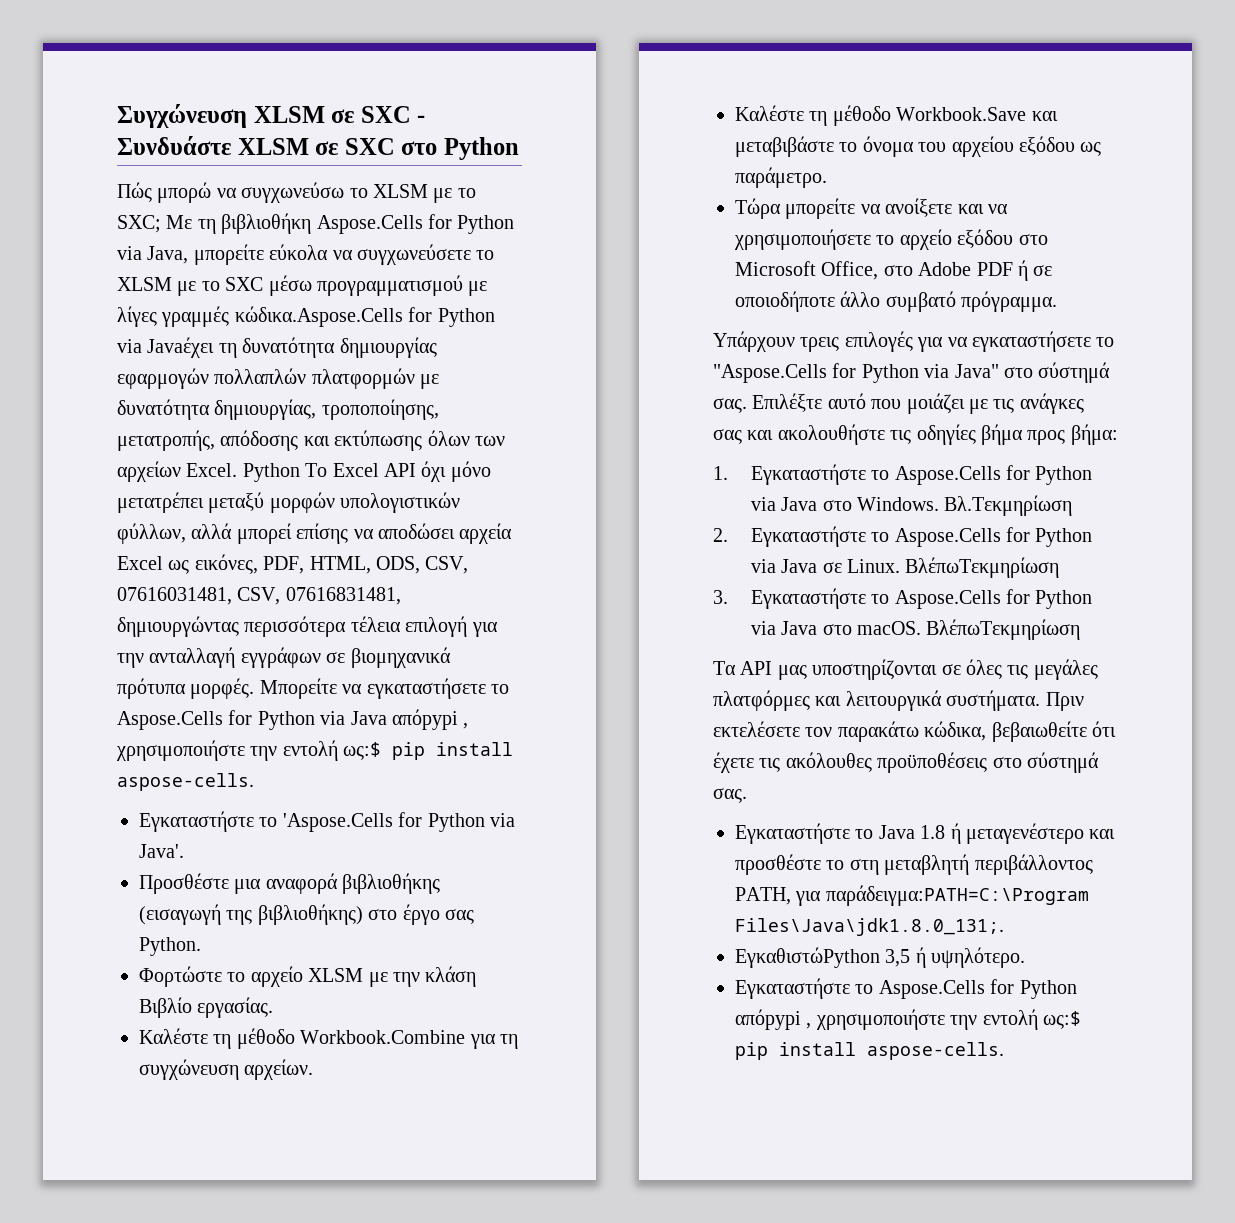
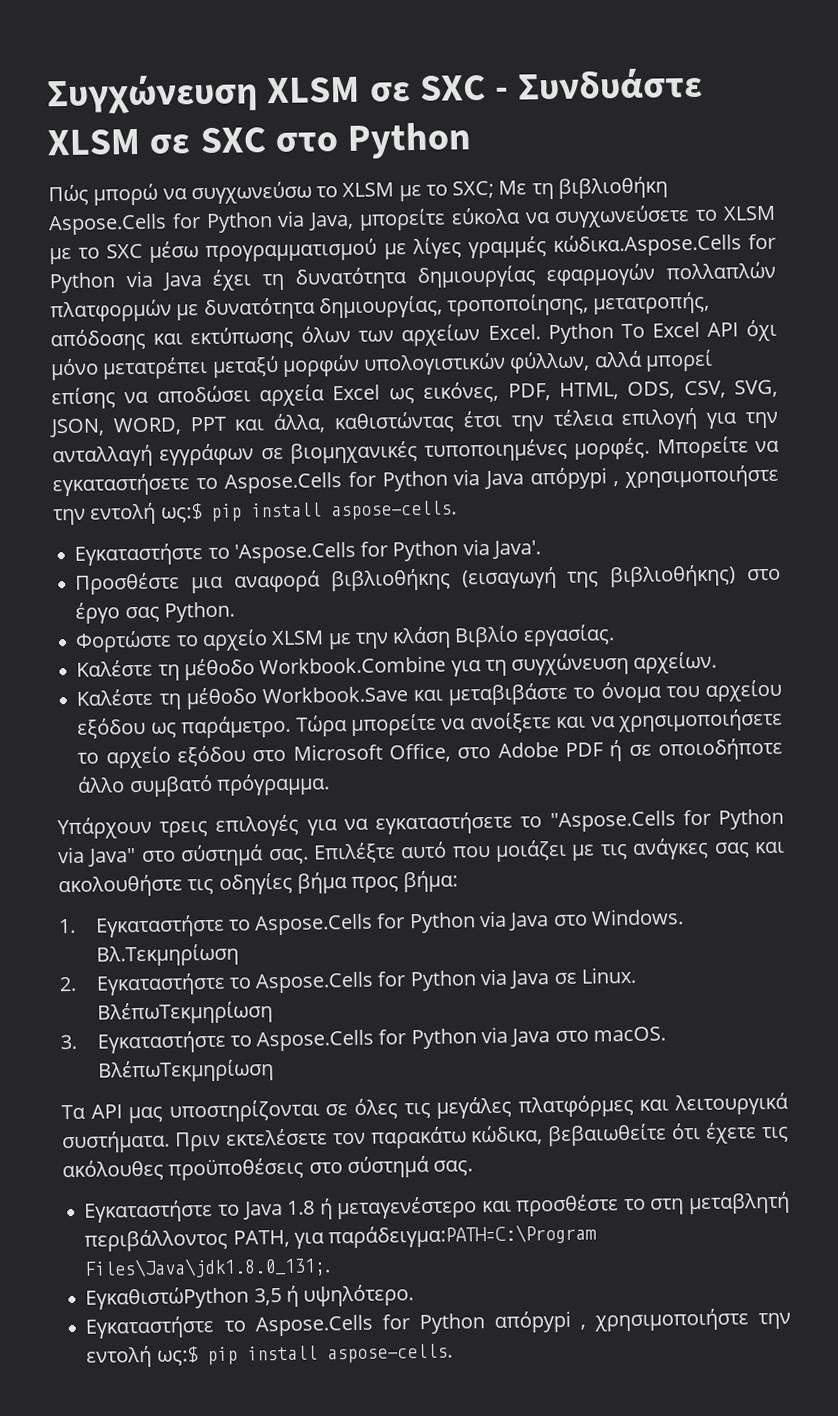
[147,337,215,358] Javaέχει -> [161,269,253,291] Java έχει
[117,587,401,605] [117,616,347,637] 07616031481, CSV, 07616831481, δημιουργώντας περισσότερα -> [733,379,778,398] [49,410,545,438] SVG, JSON, WORD, PPT και άλλα, καθιστώντας έτσι την
[350,647,451,668] [117,678,186,699] βιομηχανικά πρότυπα -> [289,438,569,464] βιομηχανικές τυποποιημένες
(827, 177) // -> (292, 727) none

